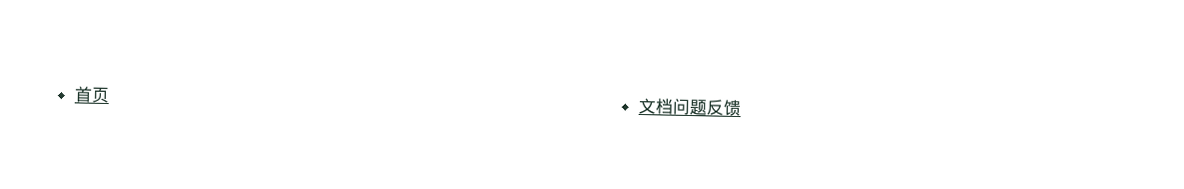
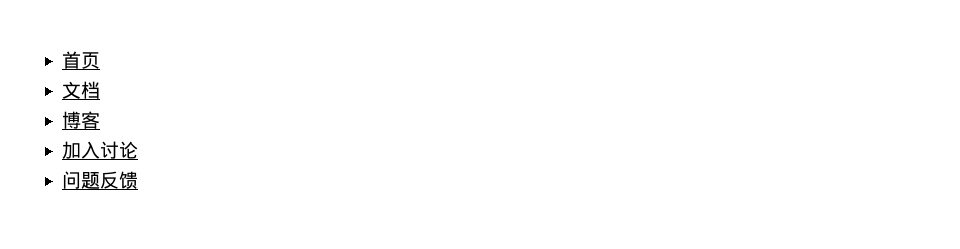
(673, 106) none -> [61,111,100,129] [61,141,138,159] // 博客 // 加入讨论 //

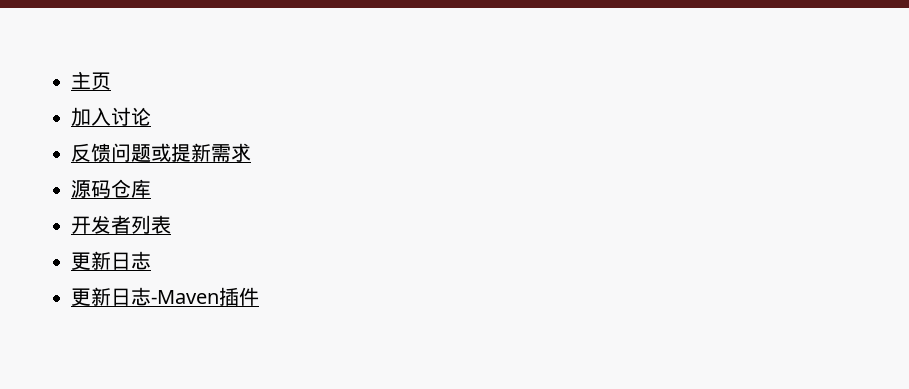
[61,51,81,69] 首 -> [71,71,91,90] 主
[61,81,100,99] [61,111,100,129] // 文档 // 博客 -> (111, 81) none
[61,171,138,189] 问题反馈 -> [71,143,251,163] [71,179,151,198] [71,215,171,234] [71,251,151,270] [71,287,259,306] 反馈问题或提新需求 // 源码仓库 // 开发者列表 // 更新日志 // 更新日志-Maven插件

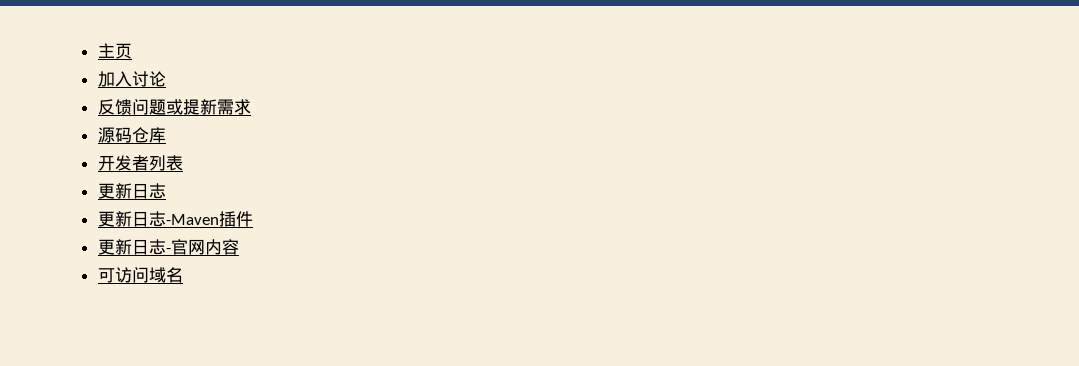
(259, 296) none -> [97,239,239,255] [97,267,183,283] // 更新日志-官网内容 // 可访问域名

